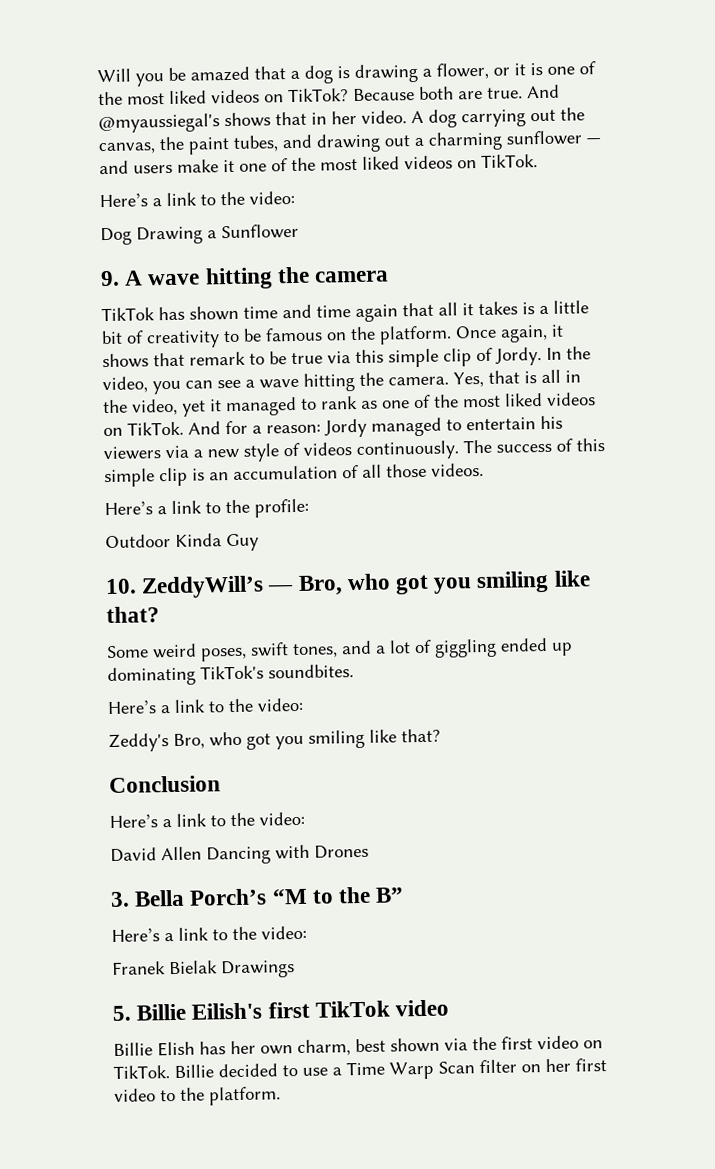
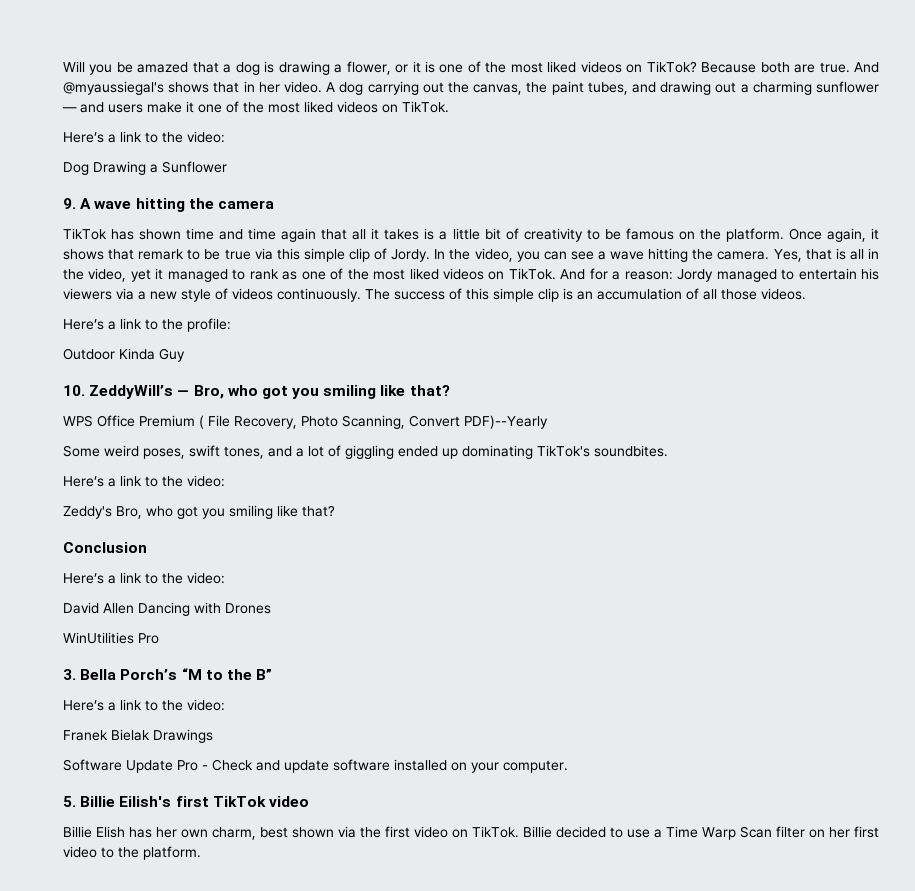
(160, 615) none -> [63,415,548,429] // WPS Office Premium ( File Recovery, Photo Scanning, Convert PDF)--Yearly
(369, 851) none -> [63,632,159,644] // WinUtilities Pro
(295, 969) none -> [63,759,568,773] // Software Update Pro - Check and update software installed on your computer.

